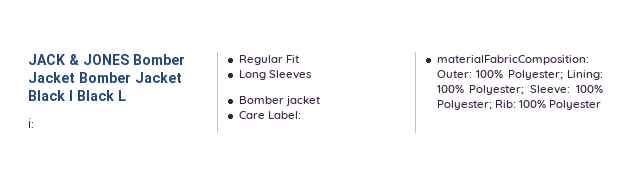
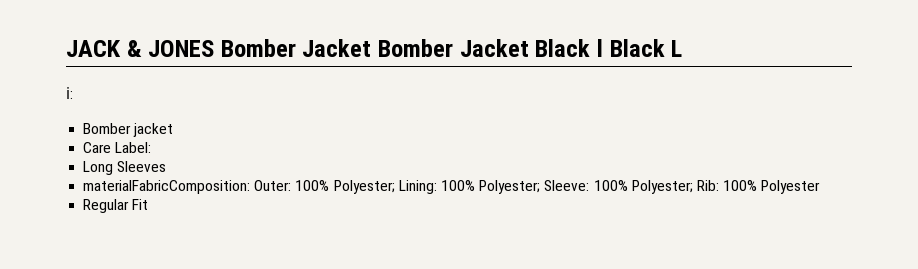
[238,55,299,65] [238,70,312,80] // Regular Fit // Long Sleeves -> (73, 93) none
(301, 115) none -> [83,161,167,175] // Long Sleeves
(601, 105) none -> [83,199,149,213] // Regular Fit

